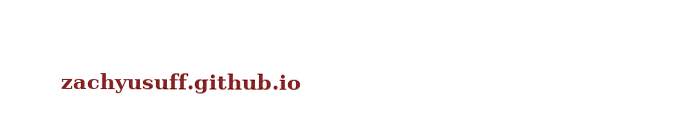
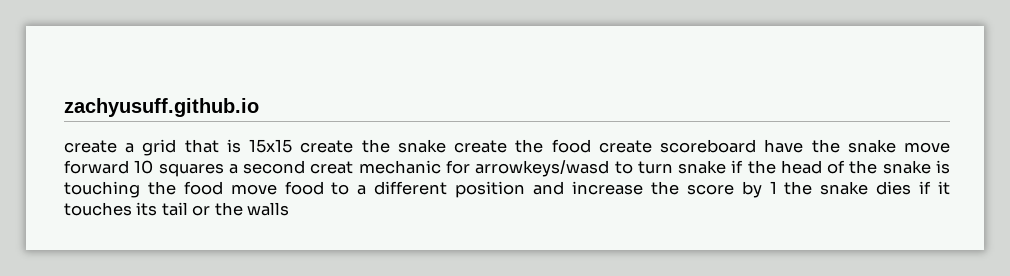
(301, 83) none -> [64,139,951,156] [64,160,951,177] [64,181,951,198] [64,202,290,216] // create a grid that is 15x15 create the snake create the food create scoreboard have the snake move forward 10 squares a second creat mechanic for arrowkeys/wasd to turn snake if the head of the snake is touching the food move food to a different position and increase the score by 1 the snake dies if it touches its tail or the walls

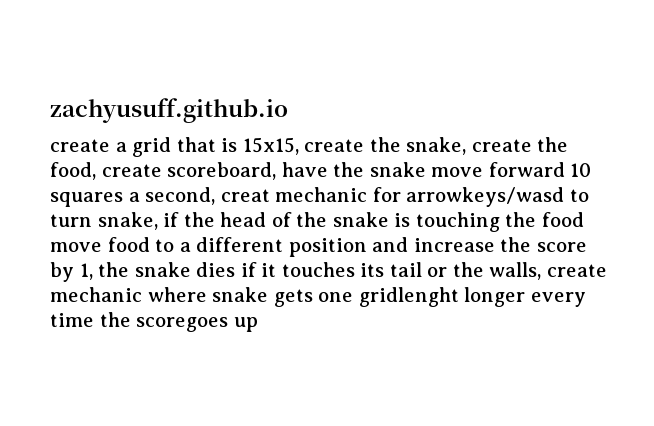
[249,139,757,153] 15x15 create the snake create the food create scoreboard -> [242,137,569,155] [50,162,277,180] 15x15, create the snake, create the food, create scoreboard,
[243,160,306,174] second -> [145,187,216,205] second,
[678,160,727,174] snake -> [97,212,158,230] snake,
[769,181,777,194] 1 -> [79,263,93,280] 1,
[247,202,290,216] walls -> [489,262,607,280] [50,287,586,307] [50,312,258,332] walls, create mechanic where snake gets one gridlenght longer every time the scoregoes up

